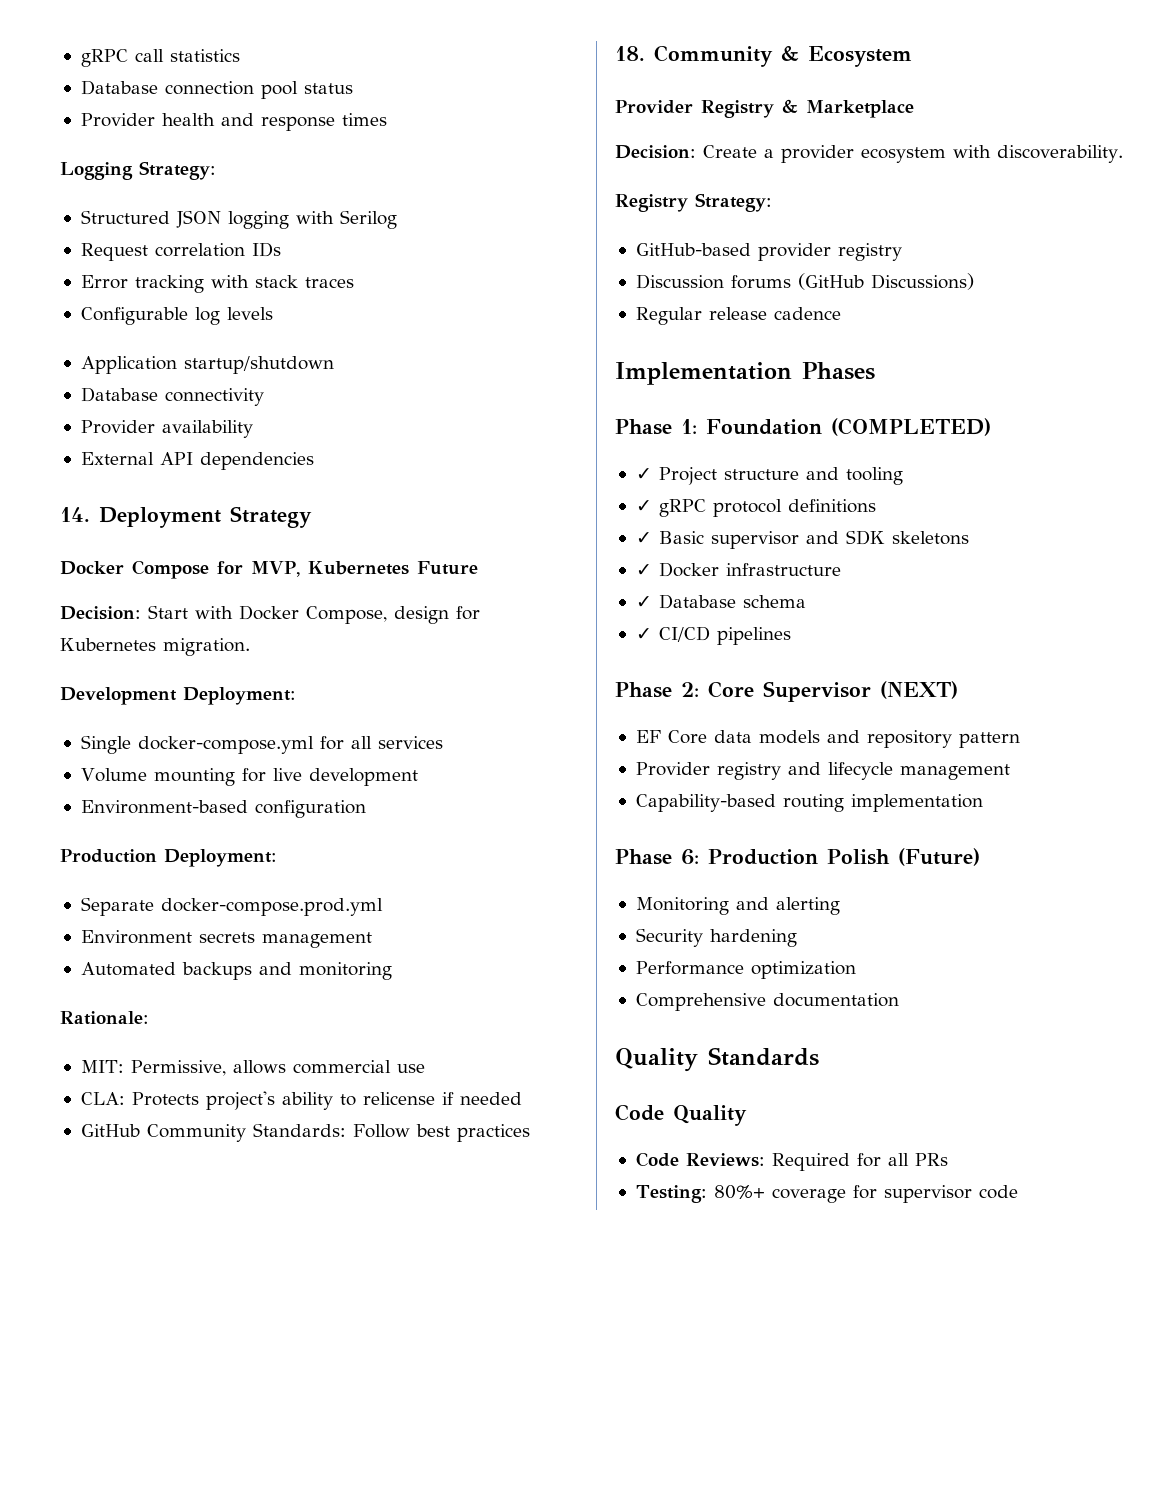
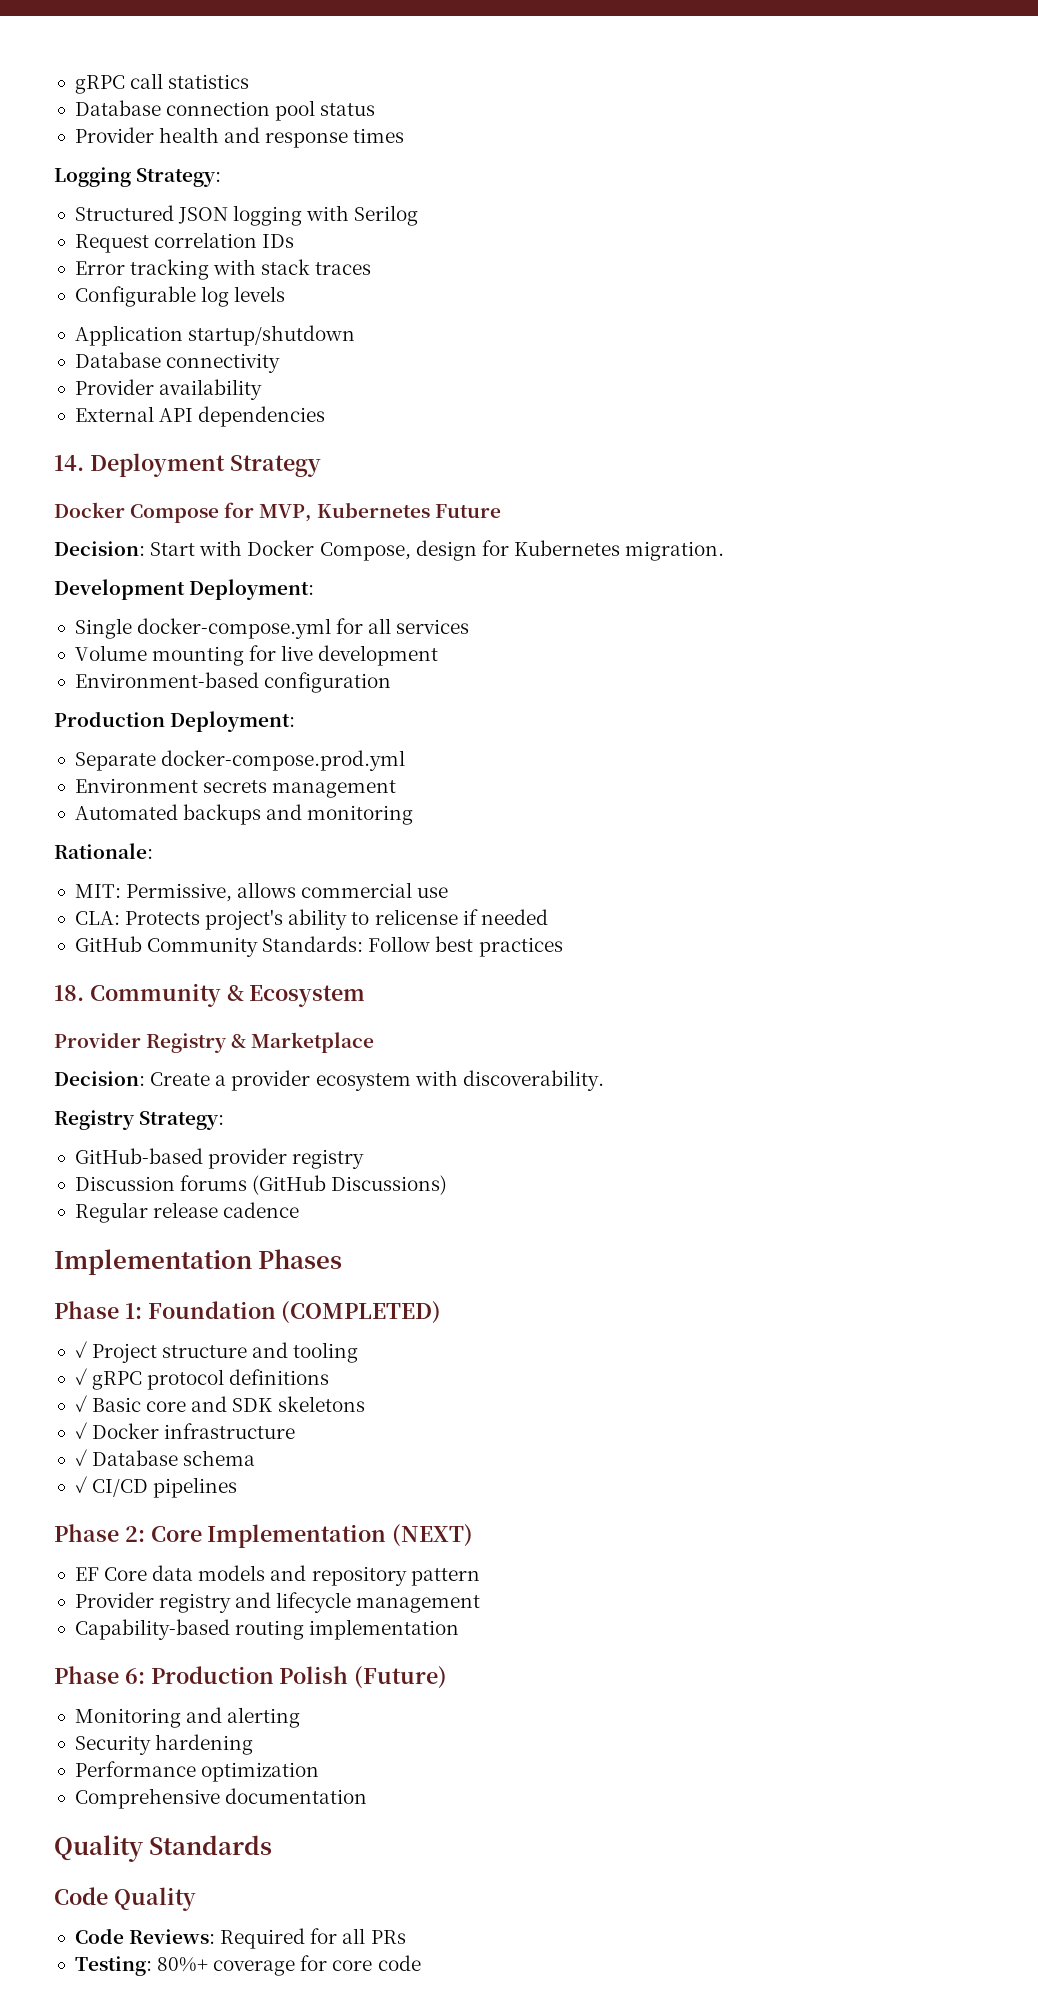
[710,531,799,549] supervisor -> [146,1401,187,1412] core
[763,681,871,702] Supervisor -> [207,1524,387,1548] Implementation
[883,1185,972,1203] supervisor -> [332,1960,373,1971] core

